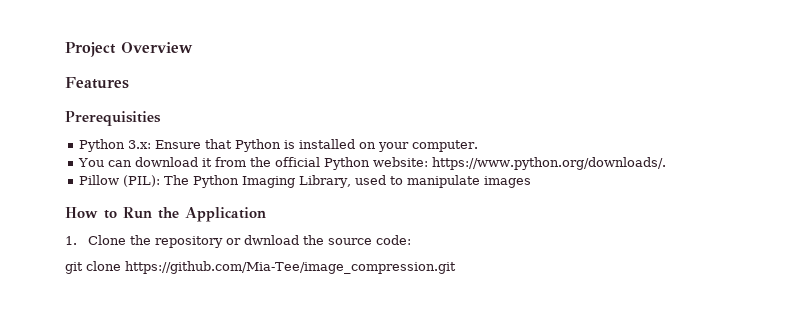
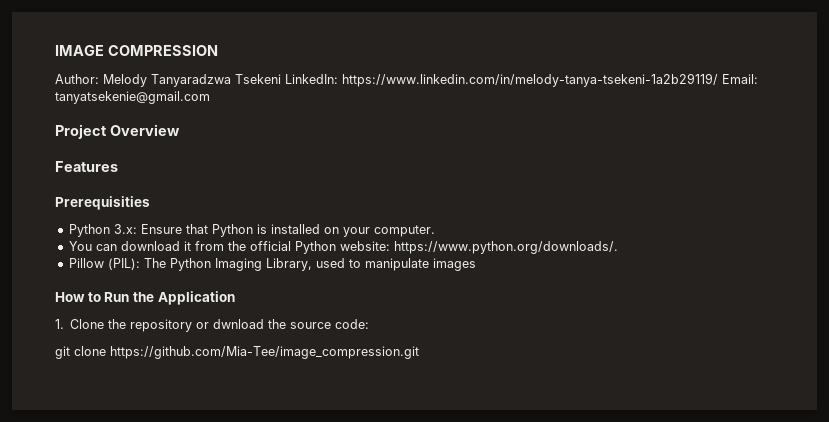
(65, 49) none -> [55,45,218,56] [55,73,758,87] [55,91,210,104] IMAGE COMPRESSION // Author: Melody Tanyaradzwa Tsekeni LinkedIn: https://www.linkedin.com/in/melody-tanya-tsekeni-1a2b29119/ Email: tanyatsekenie@gmail.com //

